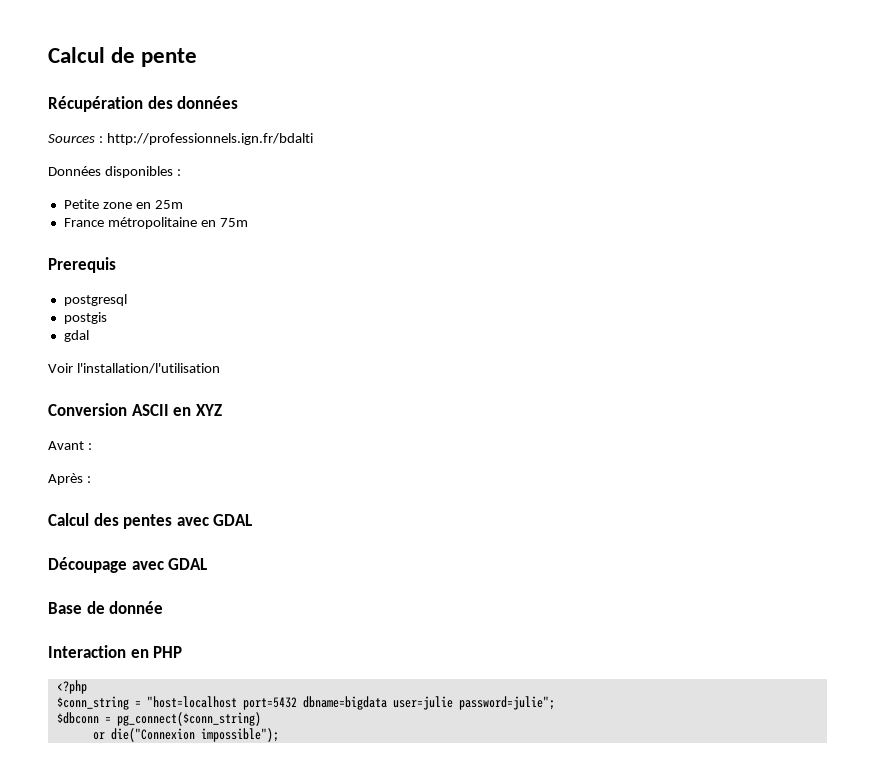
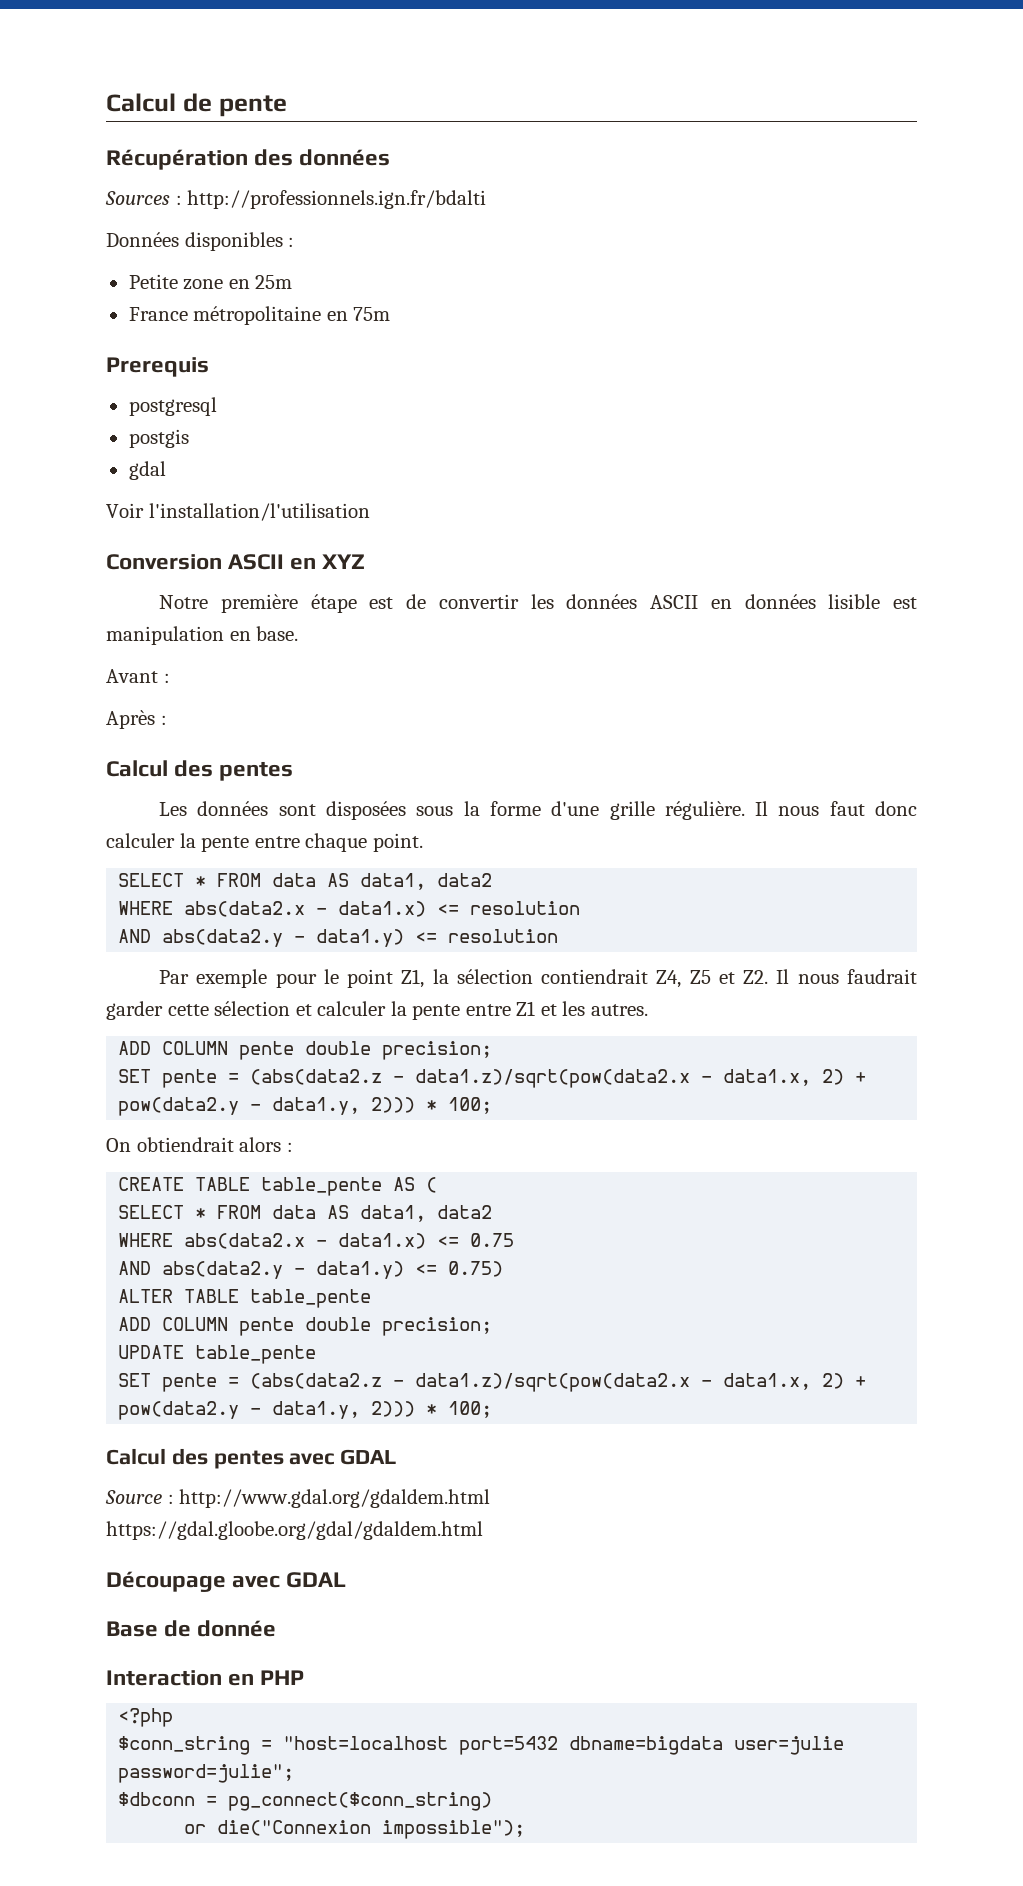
(222, 410) none -> [159,594,917,613] [106,626,299,645] // Notre première étape est de convertir les données ASCII en données lisible est manipulation en base.
[176,514,253,526] avec GDAL -> [159,801,918,820] [106,833,423,852] [118,873,493,890] [118,901,581,917] [118,929,559,947] [159,969,918,988] [106,1001,648,1020] [118,1041,493,1060] [118,1069,867,1088] [118,1097,493,1116] [106,1137,293,1152] [118,1177,438,1196] [118,1205,493,1222] [118,1233,515,1249] [118,1261,504,1279] [118,1289,372,1308] [118,1317,493,1336] [118,1345,317,1364] [118,1373,867,1392] [118,1401,493,1420] [106,1448,397,1469] [105,1489,491,1508] [106,1521,483,1540] // Les données sont disposées sous la forme d'une grille régulière. Il nous faut donc calculer la pente entre chaque point. // SELECT * FROM data AS data1, data2 // WHERE abs(data2.x - data1.x) <= resolution // AND abs(data2.y - data1.y) <= resolution // Par exemple pour le point Z1, la sélection contiendrait Z4, Z5 et Z2. Il nous faudrait garder cette sélection et calculer la pente entre Z1 et les autres. // ADD COLUMN pente double precision; // SET pente = (abs(data2.z - data1.z)/sqrt(pow(data2.x - data1.x, 2) + pow(data2.y - data1.y, 2))) * 100; // On obtiendrait alors : // CREATE TABLE table_pente AS ( // SELECT * FROM data AS data1, data2 // WHERE abs(data2.x - data1.x) <= 0.75 // AND abs(data2.y - data1.y) <= 0.75) // ALTER TABLE table_pente // ADD COLUMN pente double precision; // UPDATE table_pente // SET pente = (abs(data2.z - data1.z)/sqrt(pow(data2.x - data1.x, 2) + pow(data2.y - data1.y, 2))) * 100; // Calcul des pentes avec GDAL // Source : http://www.gdal.org/gdaldem.html // https://gdal.gloobe.org/gdal/gdaldem.html

